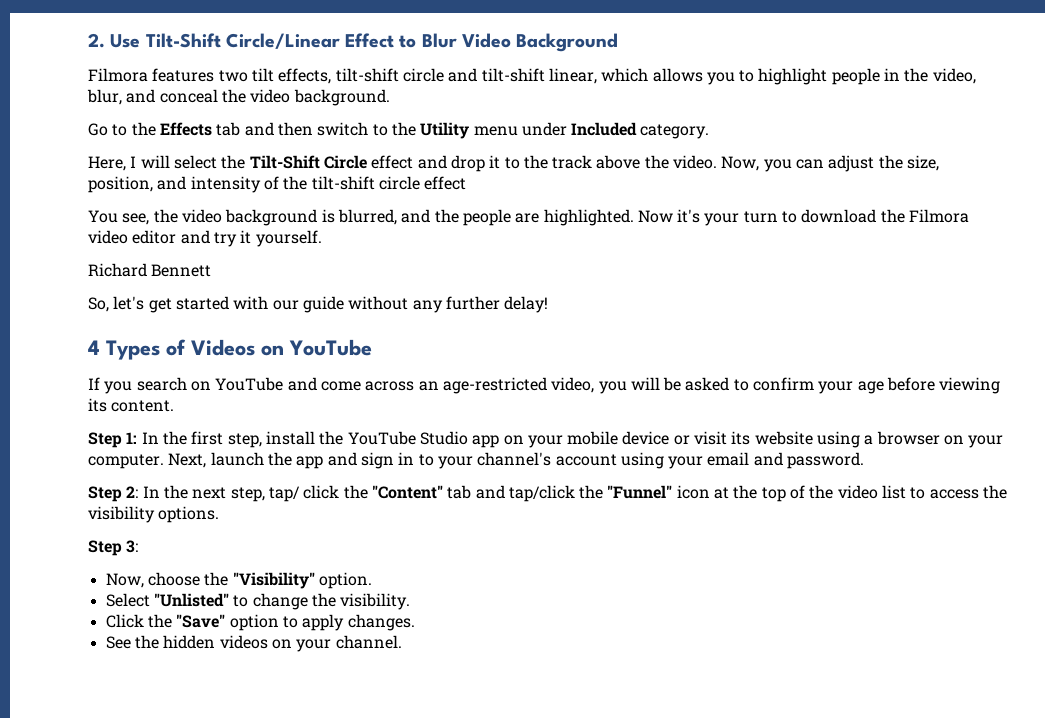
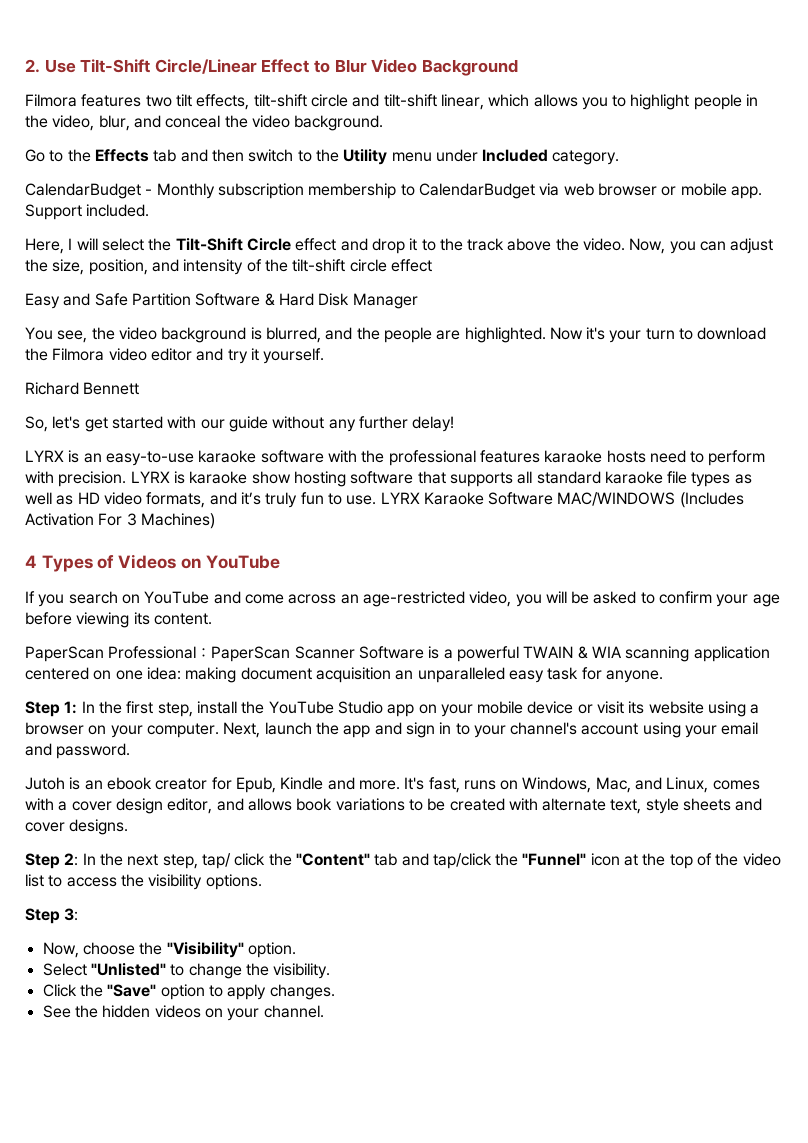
(710, 131) none -> [25,183,762,199] [25,204,150,220] // CalendarBudget - Monthly subscription membership to CalendarBudget via web browser or mobile app. Support included.
(467, 183) none -> [25,293,418,309] // Easy and Safe Partition Software & Hard Disk Manager
(549, 304) none -> [25,450,766,466] [25,471,752,487] [25,492,744,508] [25,513,215,529] // LYRX is an easy-to-use karaoke software with the professional features karaoke hosts need to perform with precision. LYRX is karaoke show hosting software that supports all standard karaoke file types as well as HD video formats, and it’s truly fun to use. LYRX Karaoke Software MAC/WINDOWS (Includes Activation For 3 Machines)
(175, 406) none -> [25,646,770,662] [25,667,663,683] // PaperScan Professional：PaperScan Scanner Software is a powerful TWAIN & WIA scanning application centered on one idea: making document acquisition an unparalleled easy task for anyone.
(865, 460) none -> [25,777,760,793] [25,798,763,814] [25,819,129,835] // Jutoh is an ebook creator for Epub, Kindle and more. It's fast, runs on Windows, Mac, and Linux, comes with a cover design editor, and allows book variations to be created with alternate text, style sheets and cover designs.

